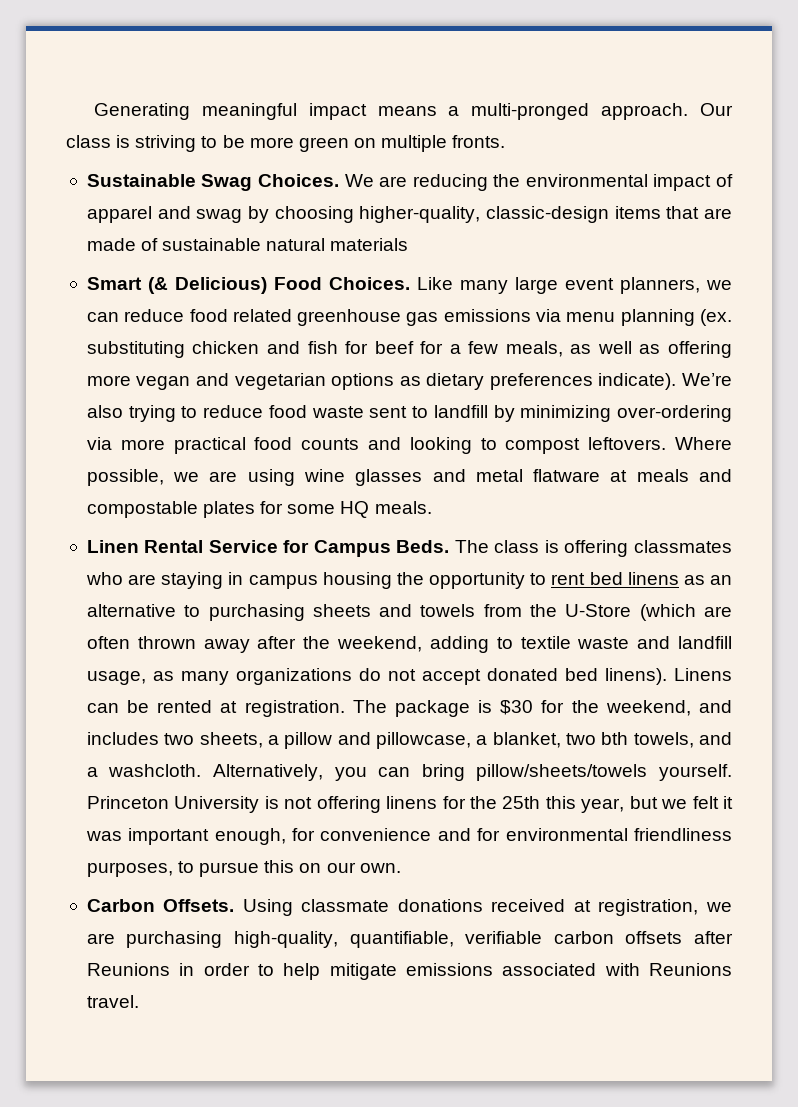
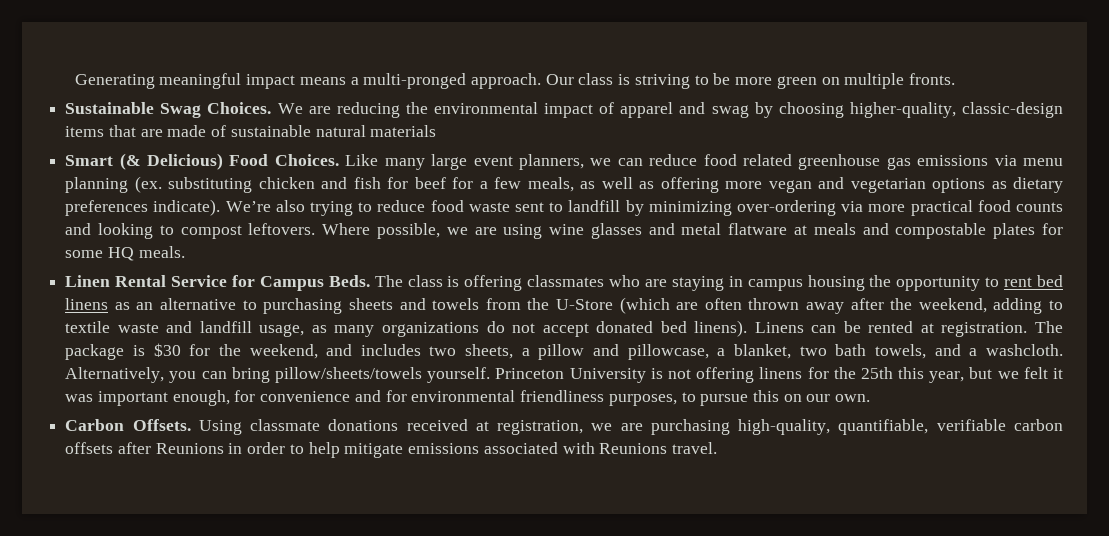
[601,732,629,745] bth -> [835,344,867,356] bath

